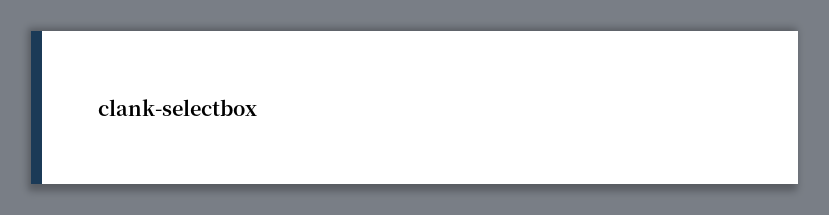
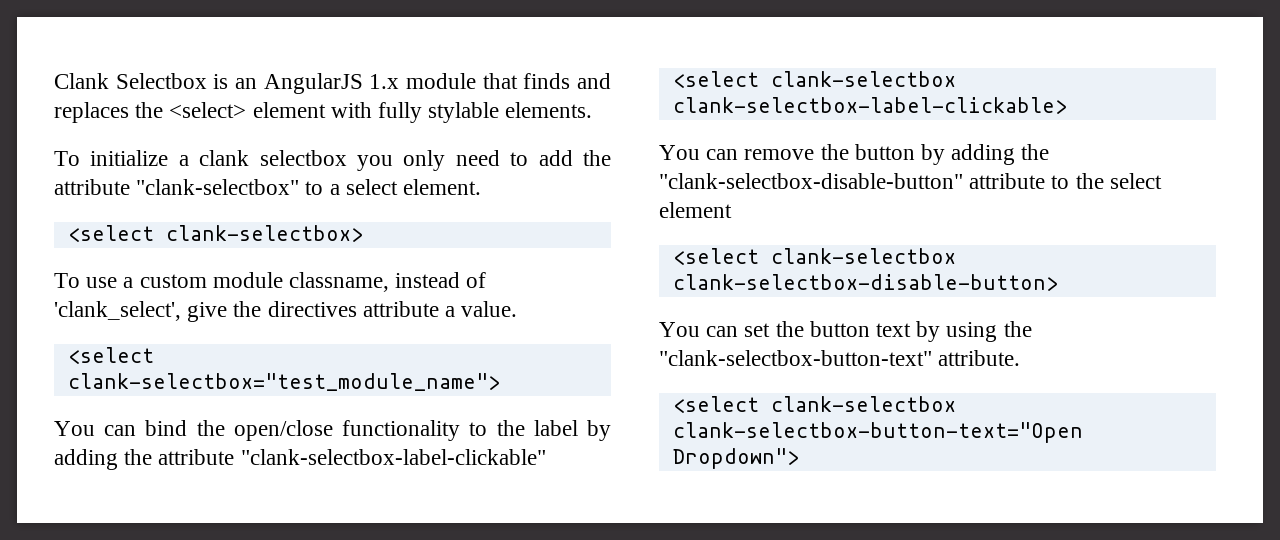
[98,99,257,116] clank-selectbox -> [54,73,611,94] [54,102,593,123] [54,150,611,171] [54,179,482,195] [67,225,363,242] [54,272,487,292] [54,301,518,322] [67,347,154,364] [67,373,500,391] [54,420,611,441] [54,449,546,470] [672,71,956,88] [672,97,1067,114] [659,144,1050,165] [659,173,1162,189] [659,202,732,218] [672,248,956,265] [672,274,1058,291] [659,321,1032,342] [659,350,1021,366] [672,396,956,413] [672,422,1083,443] [672,448,799,469] Clank Selectbox is an AngularJS 1.x module that finds and replaces the <select> element with fully stylable elements. // To initialize a clank selectbox you only need to add the attribute "clank-selectbox" to a select element. // <select clank-selectbox> // To use a custom module classname, instead of 'clank_select', give the directives attribute a value. // <select clank-selectbox="test_module_name"> // You can bind the open/close functionality to the label by adding the attribute "clank-selectbox-label-clickable" // <select clank-selectbox clank-selectbox-label-clickable> // You can remove the button by adding the "clank-selectbox-disable-button" attribute to the select element // <select clank-selectbox clank-selectbox-disable-button> // You can set the button text by using the "clank-selectbox-button-text" attribute. // <select clank-selectbox clank-selectbox-button-text="Open Dropdown">

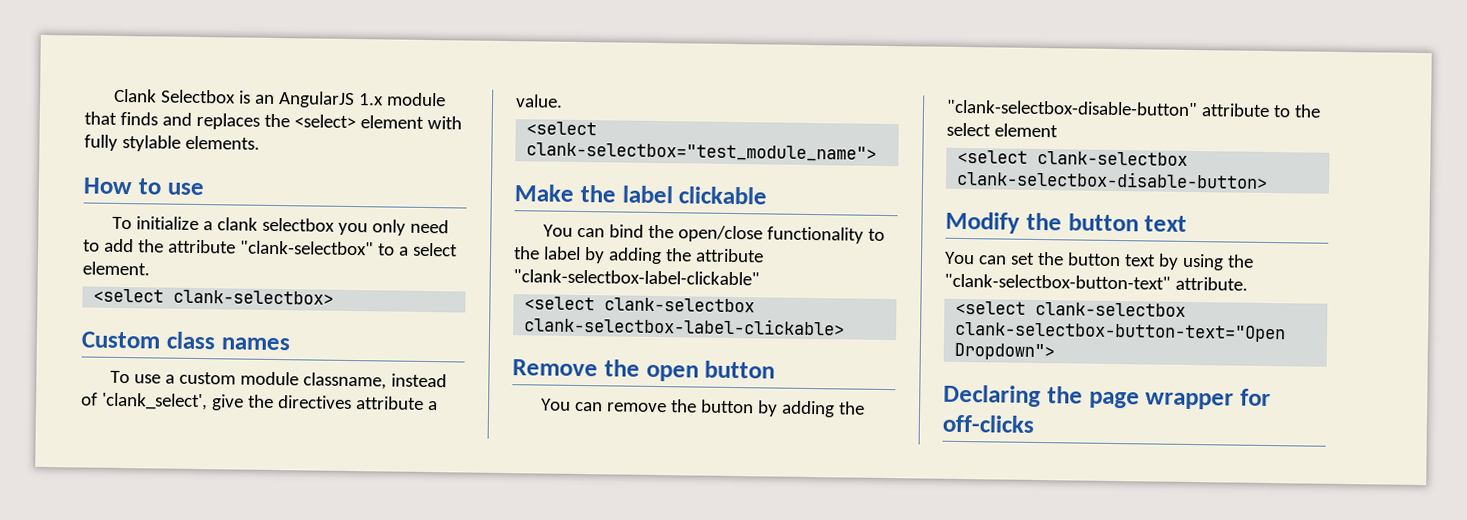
(593, 110) none -> [83,177,204,196] // How to use
(363, 233) none -> [81,331,290,351] // Custom class names
(500, 382) none -> [514,184,768,205] // Make the label clickable
(1067, 105) none -> [512,359,776,382] // Remove the open button
(1058, 282) none -> [945,211,1188,234] // Modify the button text
(799, 458) none -> [943,384,1271,410] [942,414,1034,433] // Declaring the page wrapper for off-clicks

